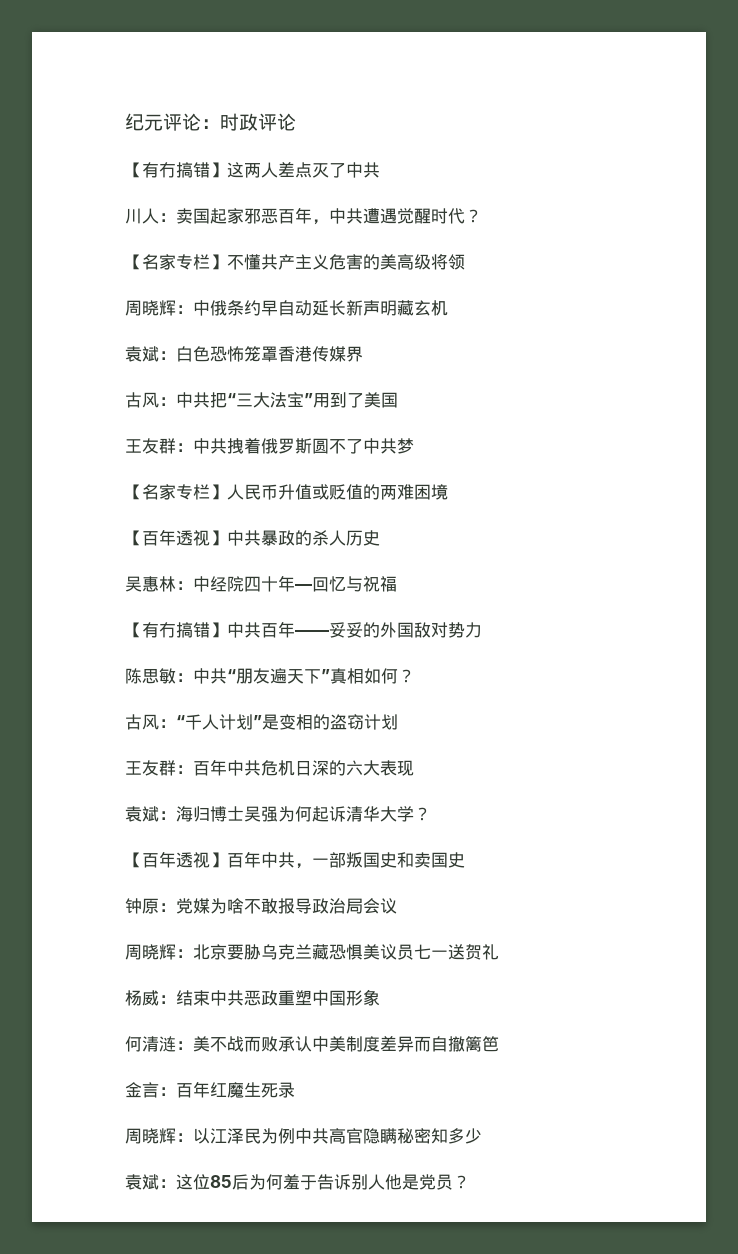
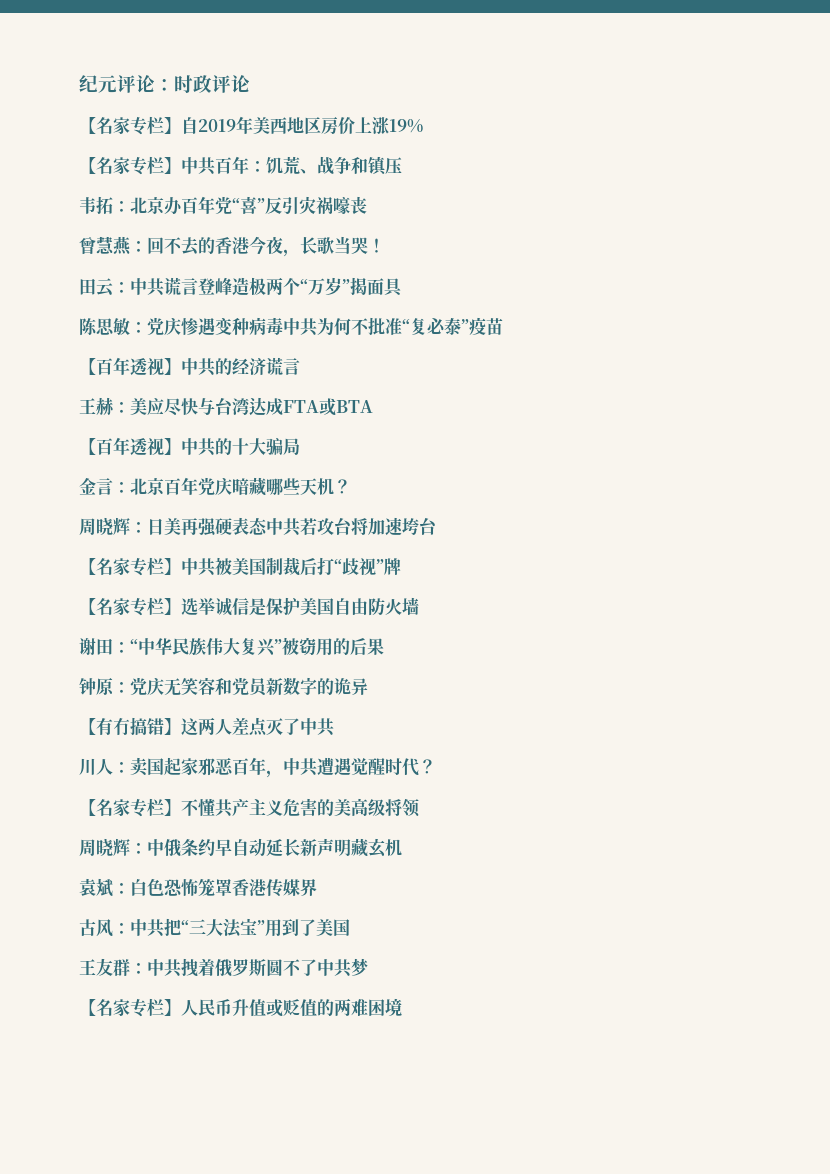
(296, 122) none -> [79,116,423,135] [79,156,402,176] [79,196,367,215] [79,236,385,257] [79,277,403,297] [79,317,503,336] [79,357,300,376] [79,397,373,416] [79,437,300,456] [79,477,351,496] [79,517,437,537] [79,557,401,576] [79,597,419,616] [79,637,384,657] [79,677,368,697] // 【名家专栏】自2019年美西地区房价上涨19% // 【名家专栏】中共百年：饥荒、战争和镇压 // 韦拓：北京办百年党“喜”反引灾祸嚎丧 // 曾慧燕：回不去的香港今夜，长歌当哭！ // 田云：中共谎言登峰造极两个“万岁”揭面具 // 陈思敏：党庆惨遇变种病毒中共为何不批准“复必泰”疫苗 // 【百年透视】中共的经济谎言 // 王赫：美应尽快与台湾达成FTA或BTA // 【百年透视】中共的十大骗局 // 金言：北京百年党庆暗藏哪些天机？ // 周晓辉：日美再强硬表态中共若攻台将加速垮台 // 【名家专栏】中共被美国制裁后打“歧视”牌 // 【名家专栏】选举诚信是保护美国自由防火墙 // 谢田：“中华民族伟大复兴”被窃用的后果 // 钟原：党庆无笑容和党员新数字的诡异
[125,529,380,546] [125,575,397,592] [125,621,482,638] [125,668,415,684] [125,714,398,730] [125,759,414,776] [125,806,431,822] [125,851,465,869] [125,898,397,914] [125,944,499,960] [125,989,380,1006] [125,1036,499,1052] [125,1081,295,1098] [125,1128,482,1144] [125,1174,470,1190] // 【百年透视】中共暴政的杀人历史 // 吴惠林：中经院四十年—回忆与祝福 // 【有冇搞错】中共百年——妥妥的外国敌对势力 // 陈思敏：中共“朋友遍天下”真相如何？ // 古风：“千人计划”是变相的盗窃计划 // 王友群：百年中共危机日深的六大表现 // 袁斌：海归博士吴强为何起诉清华大学？ // 【百年透视】百年中共，一部叛国史和卖国史 // 钟原：党媒为啥不敢报导政治局会议 // 周晓辉：北京要胁乌克兰藏恐惧美议员七一送贺礼 // 杨威：结束中共恶政重塑中国形象 // 何清涟：美不战而败承认中美制度差异而自撤篱笆 // 金言：百年红魔生死录 // 周晓辉：以江泽民为例中共高官隐瞒秘密知多少 // 袁斌：这位85后为何羞于告诉别人他是党员？ -> (402, 1007) none

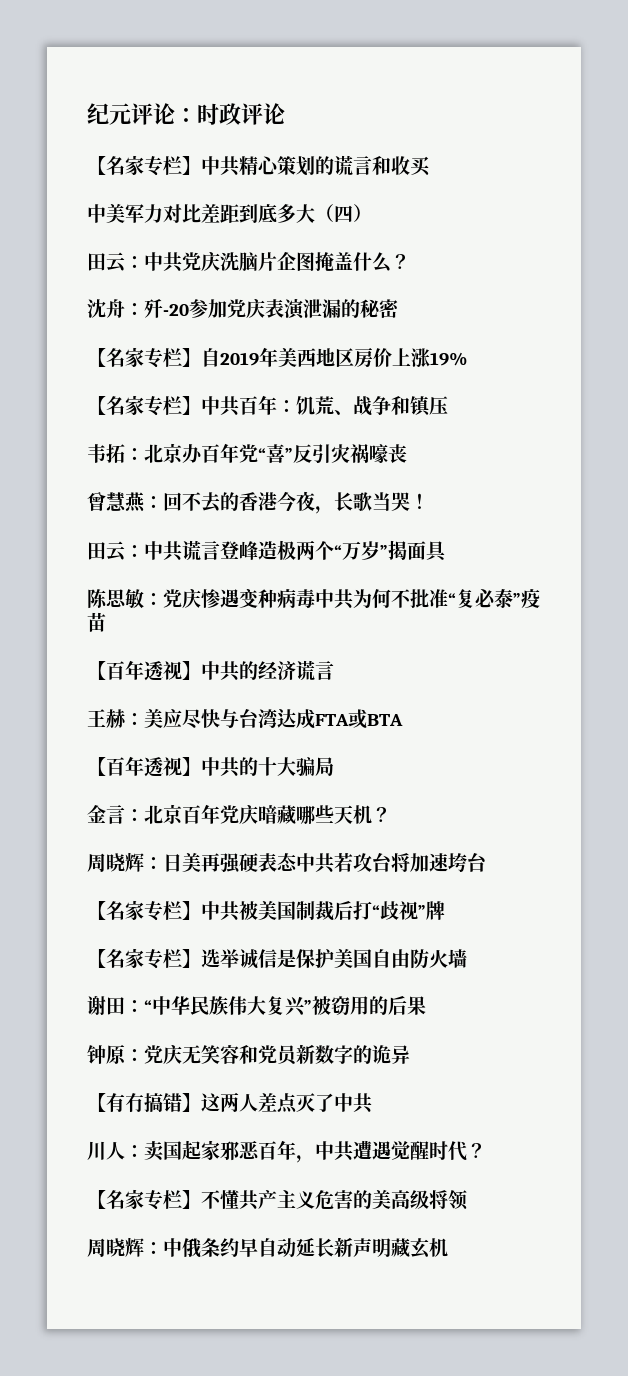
(250, 84) none -> [87,155,431,176] [87,203,372,223] [87,251,410,273] [87,299,399,320] // 【名家专栏】中共精心策划的谎言和收买 // 中美军力对比差距到底多大（四） // 田云：中共党庆洗脑片企图掩盖什么？ // 沈舟：歼-20参加党庆表演泄漏的秘密
[79,878,317,897] [79,918,350,938] [79,958,368,977] [79,998,402,1017] // 袁斌：白色恐怖笼罩香港传媒界 // 古风：中共把“三大法宝”用到了美国 // 王友群：中共拽着俄罗斯圆不了中共梦 // 【名家专栏】人民币升值或贬值的两难困境 -> (448, 1247) none

